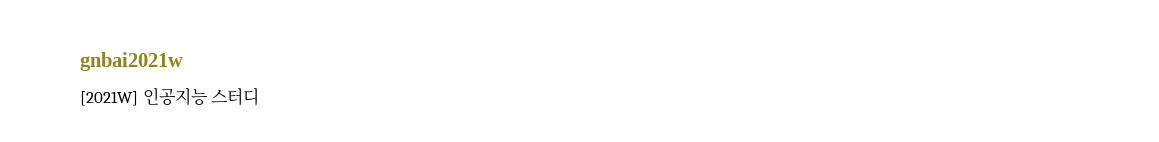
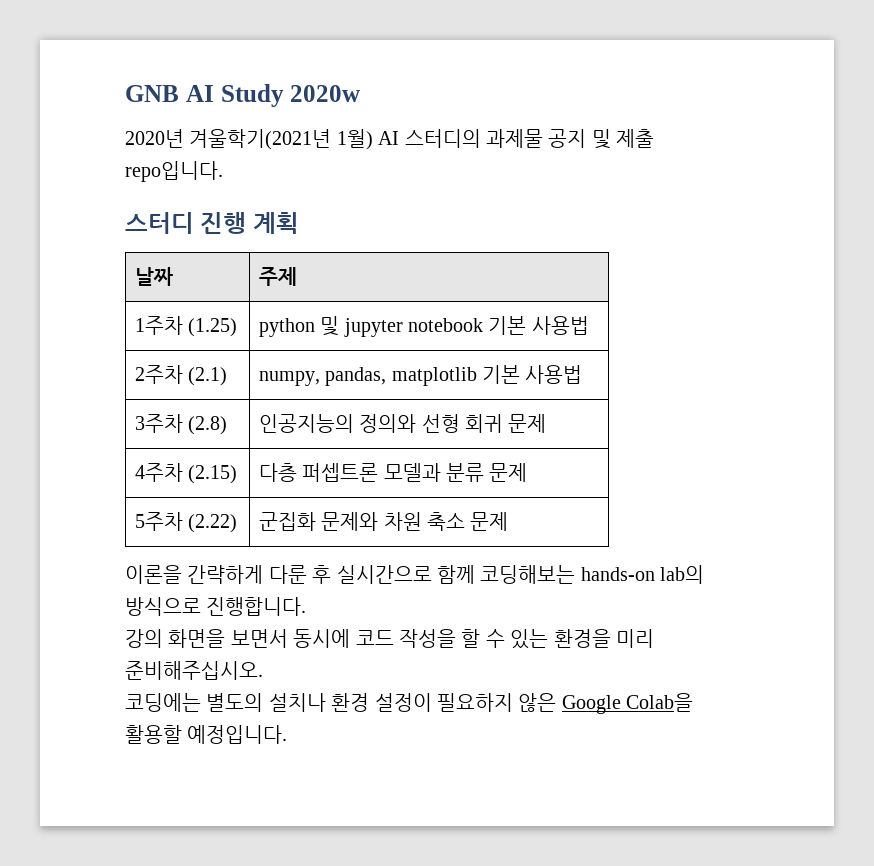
[80,52,183,71] [80,87,260,106] gnbai2021w // [2021W] 인공지능 스터디 -> [125,84,361,107] [125,129,655,150] [125,161,223,182] [125,212,299,234] [134,267,173,286] [258,267,297,286] [134,316,238,337] [258,316,589,337] [134,365,228,386] [258,365,583,386] [134,414,228,435] [258,414,547,433] [134,463,238,484] [258,463,528,482] [134,512,238,533] [258,512,509,531] [125,565,705,584] [125,597,307,616] [125,629,654,649] [125,661,263,680] [125,693,694,714] [125,725,288,744] GNB AI Study 2020w // 2020년 겨울학기(2021년 1월) AI 스터디의 과제물 공지 및 제출 repo입니다. // 스터디 진행 계획 // 날짜 | 주제 // 1주차 (1.25) | python 및 jupyter notebook 기본 사용법 // 2주차 (2.1) | numpy, pandas, matplotlib 기본 사용법 // 3주차 (2.8) | 인공지능의 정의와 선형 회귀 문제 // 4주차 (2.15) | 다층 퍼셉트론 모델과 분류 문제 // 5주차 (2.22) | 군집화 문제와 차원 축소 문제 // 이론을 간략하게 다룬 후 실시간으로 함께 코딩해보는 hands-on lab의 방식으로 진행합니다. // 강의 화면을 보면서 동시에 코드 작성을 할 수 있는 환경을 미리 준비해주십시오. // 코딩에는 별도의 설치나 환경 설정이 필요하지 않은 Google Colab을 활용할 예정입니다.

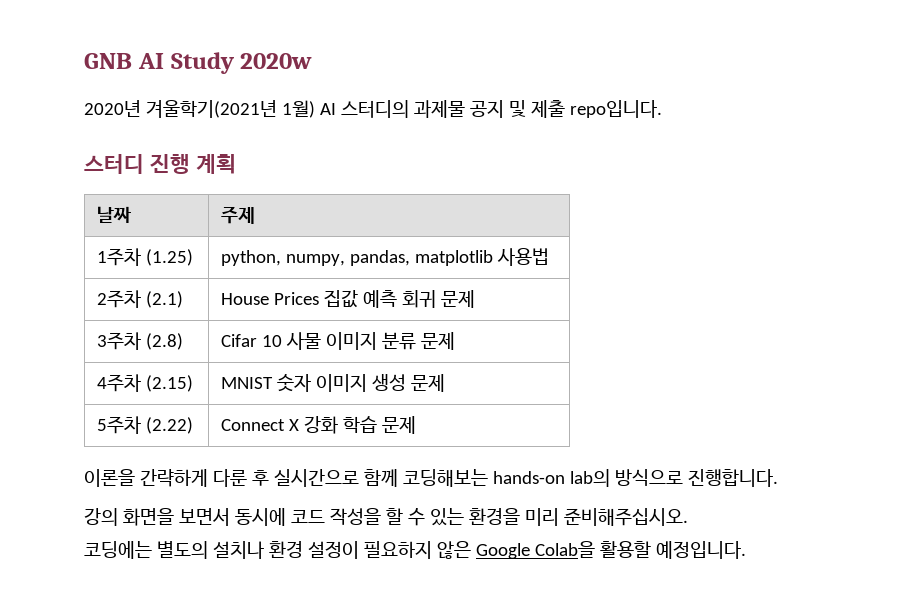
[258,316,589,337] [134,365,228,386] [258,365,583,386] [134,414,228,435] [258,414,504,433] python 및 jupyter notebook 기본 사용법 // 2주차 (2.1) | numpy, pandas, matplotlib 기본 사용법 // 3주차 (2.8) | 인공지능의 정의와 선형 회귀 -> [220,248,549,266] [96,290,183,308] [220,290,475,308] [96,332,183,350] [220,332,416,350] python, numpy, pandas, matplotlib 사용법 // 2주차 (2.1) | House Prices 집값 예측 회귀 문제 // 3주차 (2.8) | Cifar 10 사물 이미지 분류
[258,463,485,482] 다층 퍼셉트론 모델과 분류 -> [220,374,406,392] MNIST 숫자 이미지 생성
[258,512,466,531] 군집화 문제와 차원 축소 -> [220,416,377,434] Connect X 강화 학습

